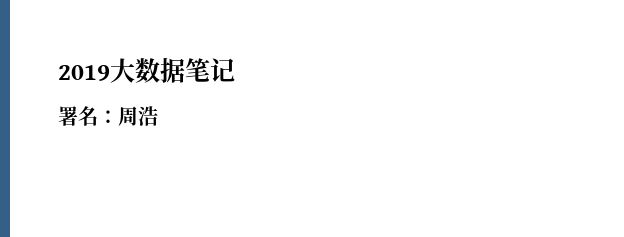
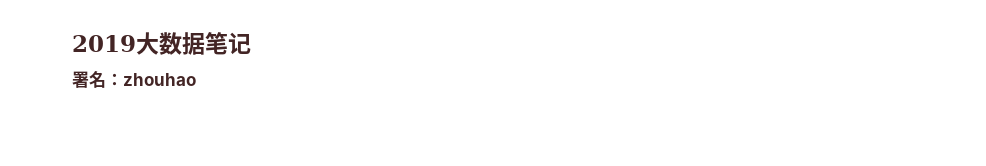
[118,106,158,126] 周浩 -> [123,73,196,86] zhouhao

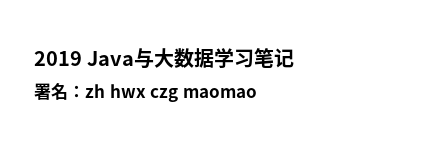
[136,32,205,55] 大数据 -> [87,48,255,69] Java与大数据学习
[123,73,196,86] zhouhao -> [85,84,257,102] zh hwx czg maomao

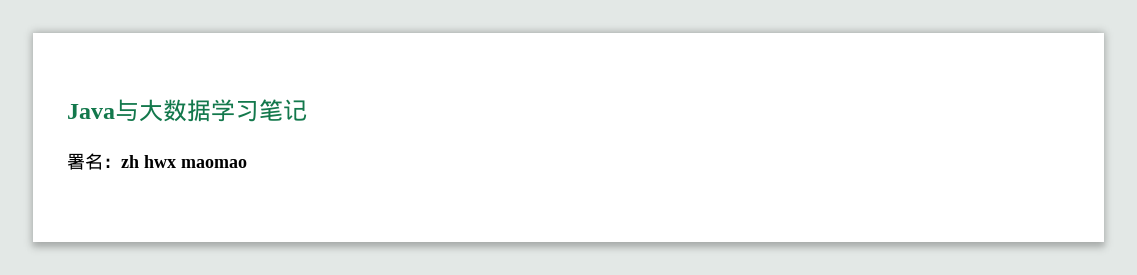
[34,51,82,66] 2019 -> (67, 111) none
[150,88,179,102] czg -> (176, 161) none

